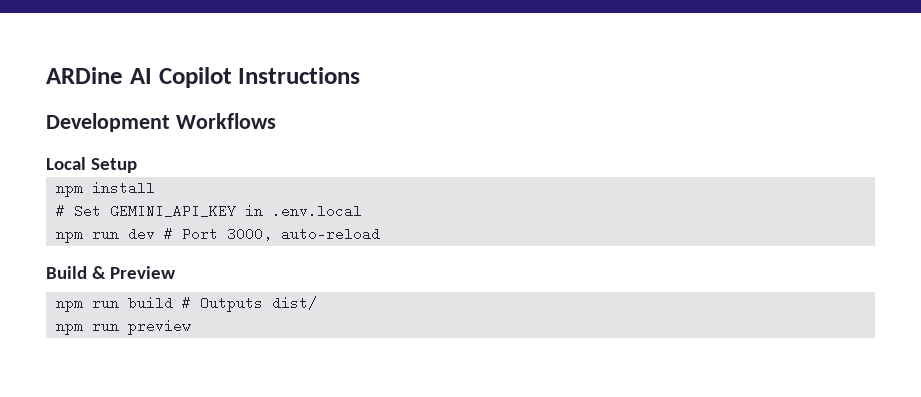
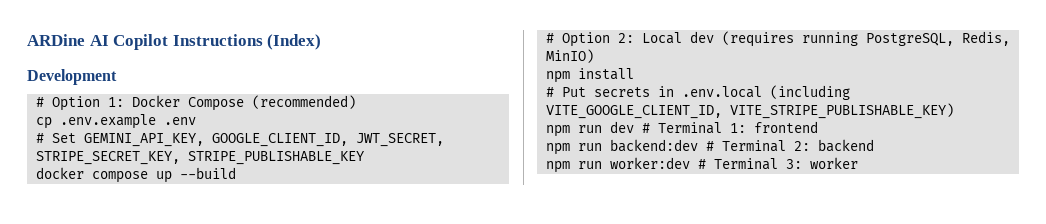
(361, 75) none -> [267,34,322,50] (Index)
[175,113,276,129] [46,157,137,173] Workflows // Local Setup -> [35,95,356,111] [35,114,196,129] [35,133,444,147] [35,151,364,165] [35,167,236,183] [545,31,1010,47] [545,49,594,63] // # Option 1: Docker Compose (recommended) // cp .env.example .env // # Set GEMINI_API_KEY, GOOGLE_CLIENT_ID, JWT_SECRET, STRIPE_SECRET_KEY, STRIPE_PUBLISHABLE_KEY // docker compose up --build // # Option 2: Local dev (requires running PostgreSQL, Redis, MinIO)
[73,204,236,218] Set GEMINI_API_KEY -> [561,87,650,97] Put secrets
(362, 211) none -> [769,85,850,100] [545,103,954,119] (including VITE_GOOGLE_CLIENT_ID, VITE_STRIPE_PUBLISHABLE_KEY)
[181,227,380,241] [46,266,176,279] [55,296,317,312] [55,319,191,335] Port 3000, auto-reload // Build & Preview // npm run build # Outputs dist/ // npm run preview -> [657,121,818,134] [545,139,874,155] [545,157,858,173] Terminal 1: frontend // npm run backend:dev # Terminal 2: backend // npm run worker:dev # Terminal 3: worker

